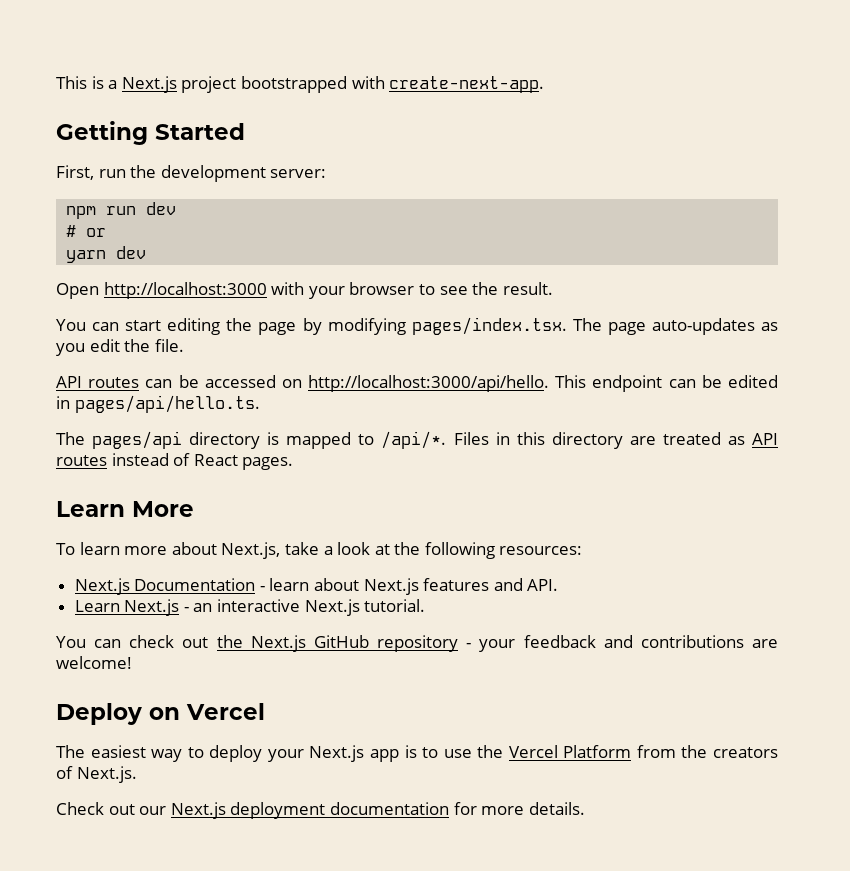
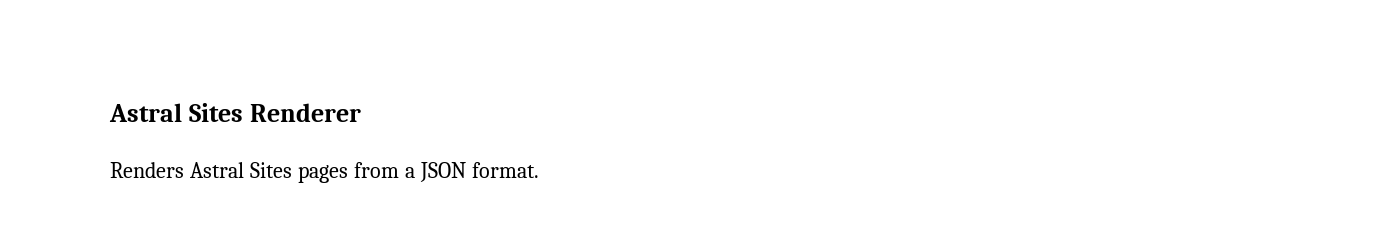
[56,76,545,93] [56,121,245,145] [56,165,327,182] [66,202,177,219] [66,225,107,237] [66,246,147,263] [56,282,553,299] [56,317,778,335] [56,339,184,356] [56,375,778,392] [56,395,260,413] [56,431,778,449] [56,453,294,470] [56,501,194,517] [56,542,583,559] [74,578,559,595] [74,599,426,616] [56,635,778,652] [56,656,132,669] [56,703,265,725] [56,745,778,762] [56,766,137,783] [56,802,585,819] This is a Next.js project bootstrapped with create-next-app. // Getting Started // First, run the development server: // npm run dev // # or // yarn dev // Open http://localhost:3000 with your browser to see the result. // You can start editing the page by modifying pages/index.tsx. The page auto-updates as you edit the file. // API routes can be accessed on http://localhost:3000/api/hello. This endpoint can be edited in pages/api/hello.ts. // The pages/api directory is mapped to /api/*. Files in this directory are treated as API routes instead of React pages. // Learn More // To learn more about Next.js, take a look at the following resources: // Next.js Documentation - learn about Next.js features and API. // Learn Next.js - an interactive Next.js tutorial. // You can check out the Next.js GitHub repository - your feedback and contributions are welcome! // Deploy on Vercel // The easiest way to deploy your Next.js app is to use the Vercel Platform from the creators of Next.js. // Check out our Next.js deployment documentation for more details. -> [109,103,361,122] [110,162,539,183] Astral Sites Renderer // Renders Astral Sites pages from a JSON format.

